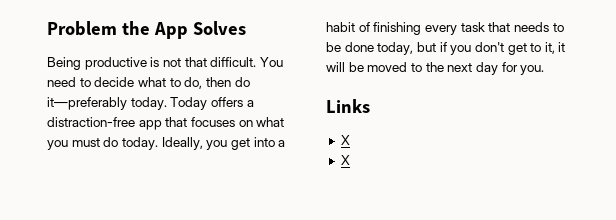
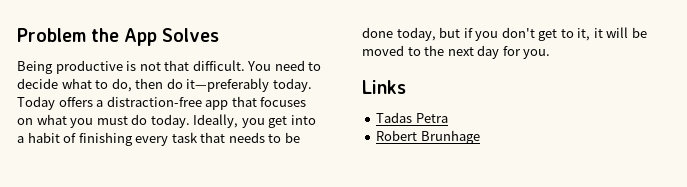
[340,135,350,145] [340,155,350,165] X // X -> [376,112,448,123] [376,130,480,144] Tadas Petra // Robert Brunhage

